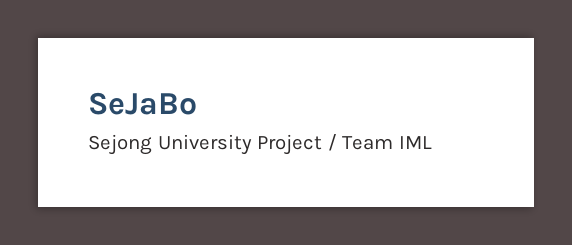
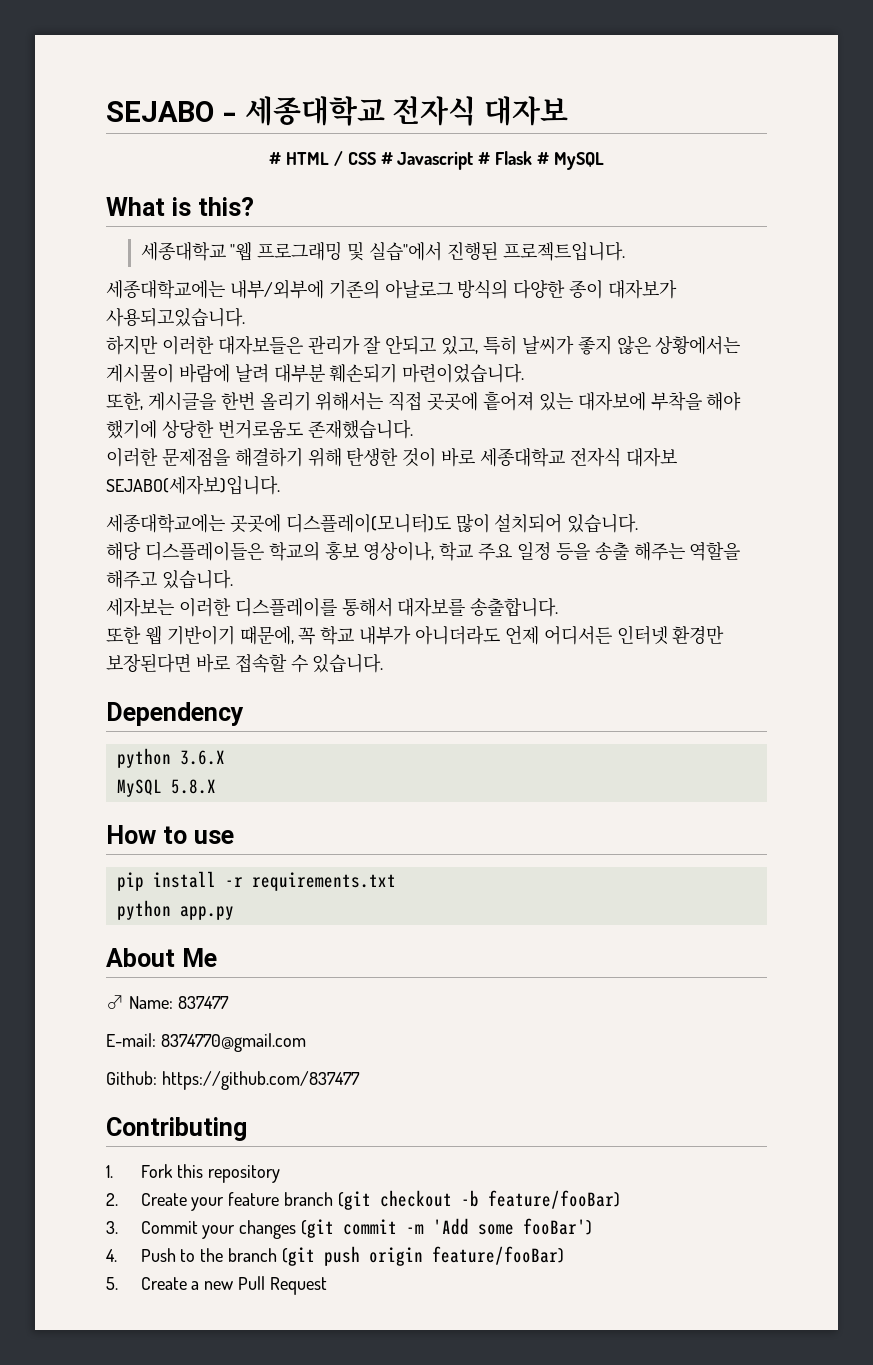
[88,92,197,115] [88,134,432,155] SeJaBo // Sejong University Project / Team IML -> [106,96,569,126] [269,151,604,170] [106,197,254,216] [140,241,625,261] [106,279,678,299] [106,307,245,327] [106,335,741,355] [106,363,525,383] [106,391,742,411] [106,419,413,439] [106,447,677,467] [106,475,280,495] [106,513,639,533] [106,541,741,561] [106,569,233,589] [106,597,559,617] [106,625,725,645] [106,653,384,673] [106,702,244,726] [116,748,225,768] [116,779,216,797] [106,825,234,844] [116,871,396,891] [116,900,234,920] [106,948,217,967] [106,995,229,1009] [106,1033,306,1052] [106,1071,360,1090] [106,1117,247,1141] [106,1164,281,1183] [106,1190,620,1211] [106,1218,593,1239] [106,1246,564,1266] [106,1276,327,1295] SEJABO - 세종대학교 전자식 대자보 // # HTML / CSS # Javascript # Flask # MySQL // What is this? // 세종대학교 "웹 프로그래밍 및 실습"에서 진행된 프로젝트입니다. // 세종대학교에는 내부/외부에 기존의 아날로그 방식의 다양한 종이 대자보가 사용되고있습니다. // 하지만 이러한 대자보들은 관리가 잘 안되고 있고, 특히 날씨가 좋지 않은 상황에서는 게시물이 바람에 날려 대부분 훼손되기 마련이었습니다. // 또한, 게시글을 한번 올리기 위해서는 직접 곳곳에 흩어져 있는 대자보에 부착을 해야 했기에 상당한 번거로움도 존재했습니다. // 이러한 문제점을 해결하기 위해 탄생한 것이 바로 세종대학교 전자식 대자보 SEJABO(세자보)입니다. // 세종대학교에는 곳곳에 디스플레이(모니터)도 많이 설치되어 있습니다. // 해당 디스플레이들은 학교의 홍보 영상이나, 학교 주요 일정 등을 송출 해주는 역할을 해주고 있습니다. // 세자보는 이러한 디스플레이를 통해서 대자보를 송출합니다. // 또한 웹 기반이기 때문에, 꼭 학교 내부가 아니더라도 언제 어디서든 인터넷 환경만 보장된다면 바로 접속할 수 있습니다. // Dependency // python 3.6.X // MySQL 5.8.X // How to use // pip install -r requirements.txt // python app.py // About Me // ♂ Name: 837477 // E-mail: 8374770@gmail.com // Github: https://github.com/837477 // Contributing // 1. Fork this repository // 2. Create your feature branch (git checkout -b feature/fooBar) // 3. Commit your changes (git commit -m 'Add some fooBar') // 4. Push to the branch (git push origin feature/fooBar) // 5. Create a new Pull Request

